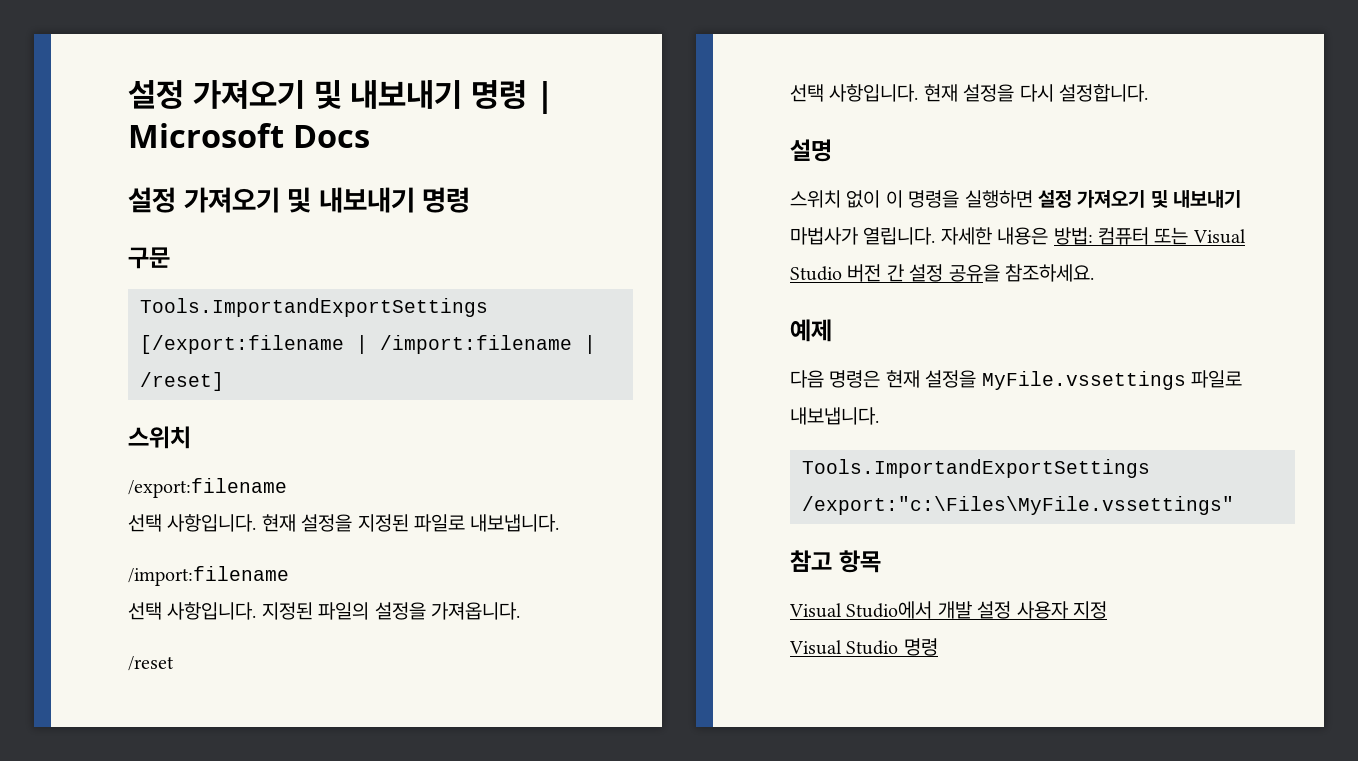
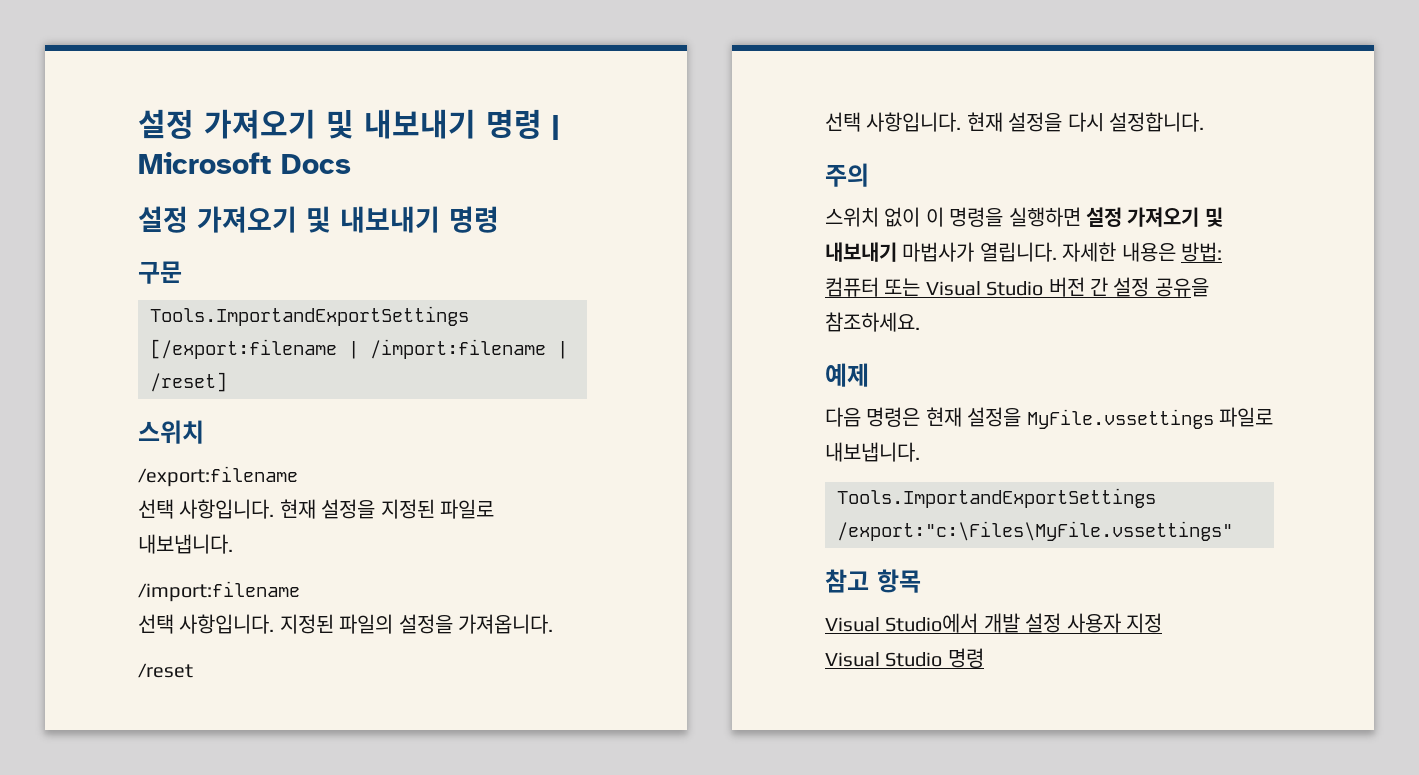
[790,139,832,162] 설명 -> [825,163,869,187] 주의

